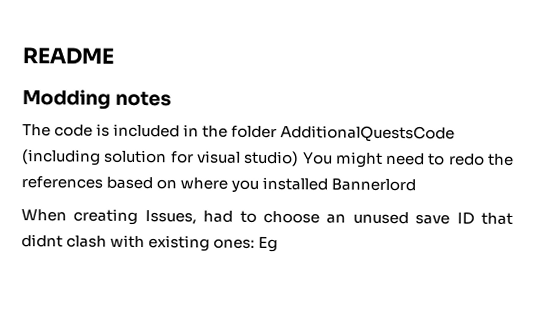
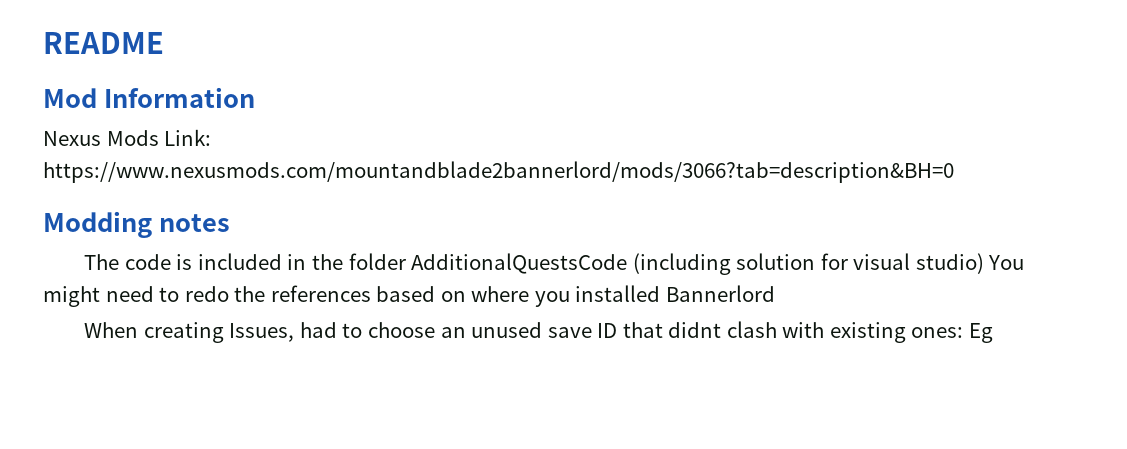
(114, 56) none -> [43,87,255,108] [43,129,212,146] [43,161,954,183] // Mod Information // Nexus Mods Link: https://www.nexusmods.com/mountandblade2bannerlord/mods/3066?tab=description&BH=0

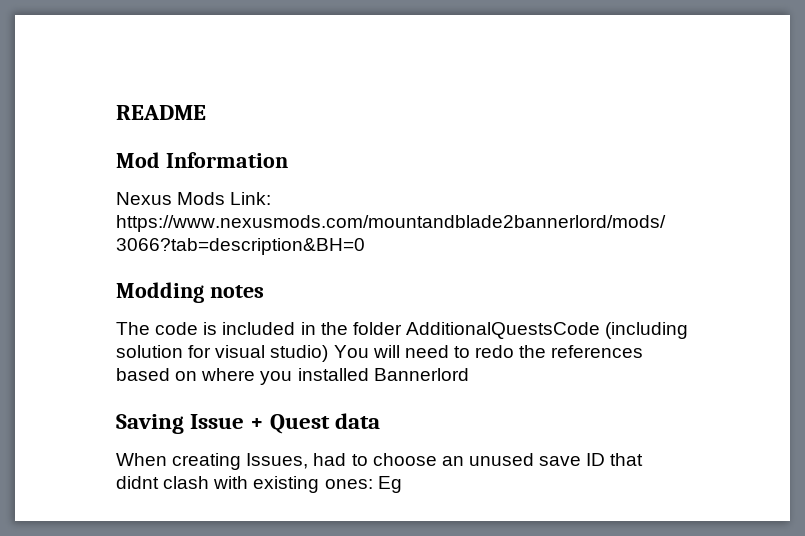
[43,286,100,307] might -> [372,345,400,358] will
(775, 293) none -> [116,413,381,434] // Saving Issue + Quest data

